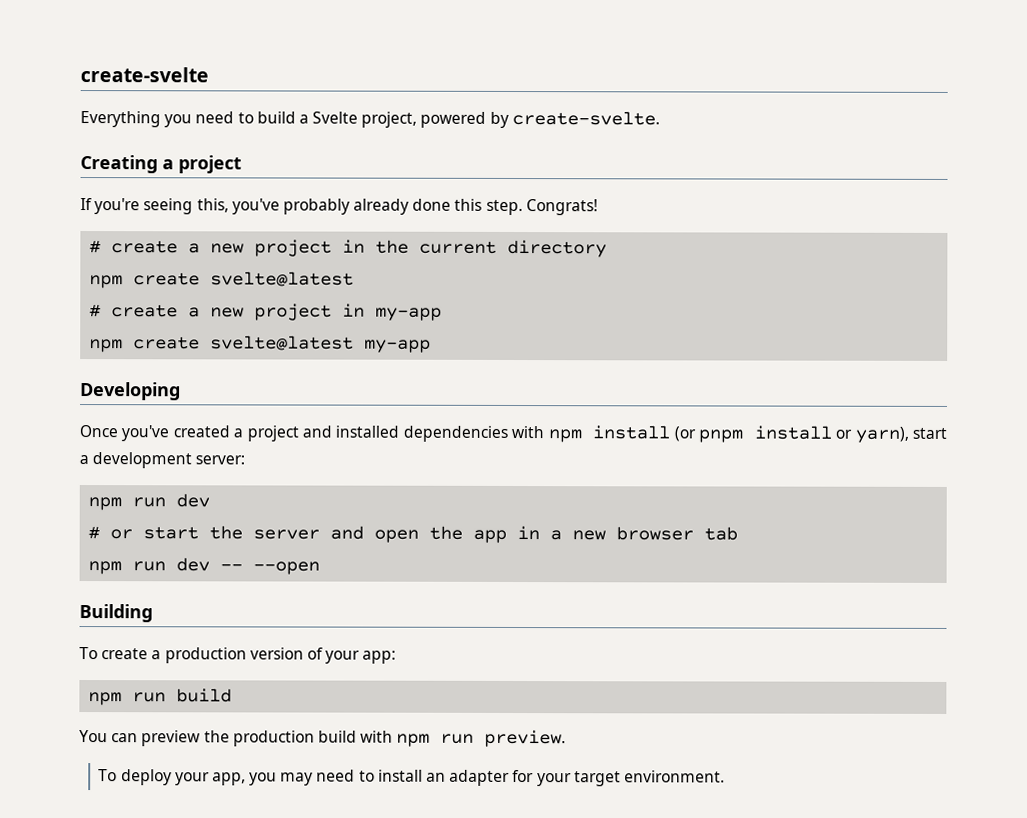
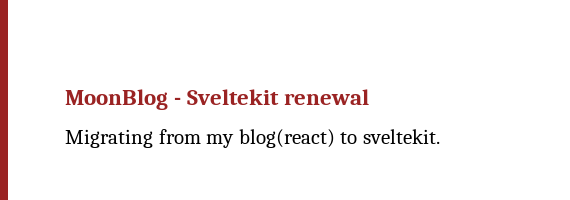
[80,67,209,83] [80,110,660,128] [80,155,242,174] [80,198,598,216] [89,239,608,258] [89,271,355,289] [89,303,443,321] [89,335,432,353] [80,382,181,401] [79,425,947,443] [79,452,246,469] [88,493,211,511] [88,525,739,543] [88,557,321,575] [79,604,153,623] [79,647,397,664] [88,688,233,706] [79,729,567,748] [98,769,725,787] create-svelte // Everything you need to build a Svelte project, powered by create-svelte. // Creating a project // If you're seeing this, you've probably already done this step. Congrats! // # create a new project in the current directory // npm create svelte@latest // # create a new project in my-app // npm create svelte@latest my-app // Developing // Once you've created a project and installed dependencies with npm install (or pnpm install or yarn), start a development server: // npm run dev // # or start the server and open the app in a new browser tab // npm run dev -- --open // Building // To create a production version of your app: // npm run build // You can preview the production build with npm run preview. // To deploy your app, you may need to install an adapter for your target environment. -> [65,89,370,110] [65,129,440,148] MoonBlog - Sveltekit renewal // Migrating from my blog(react) to sveltekit.

